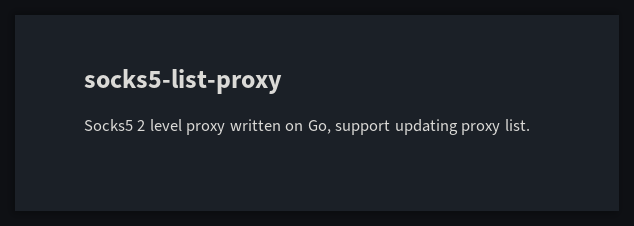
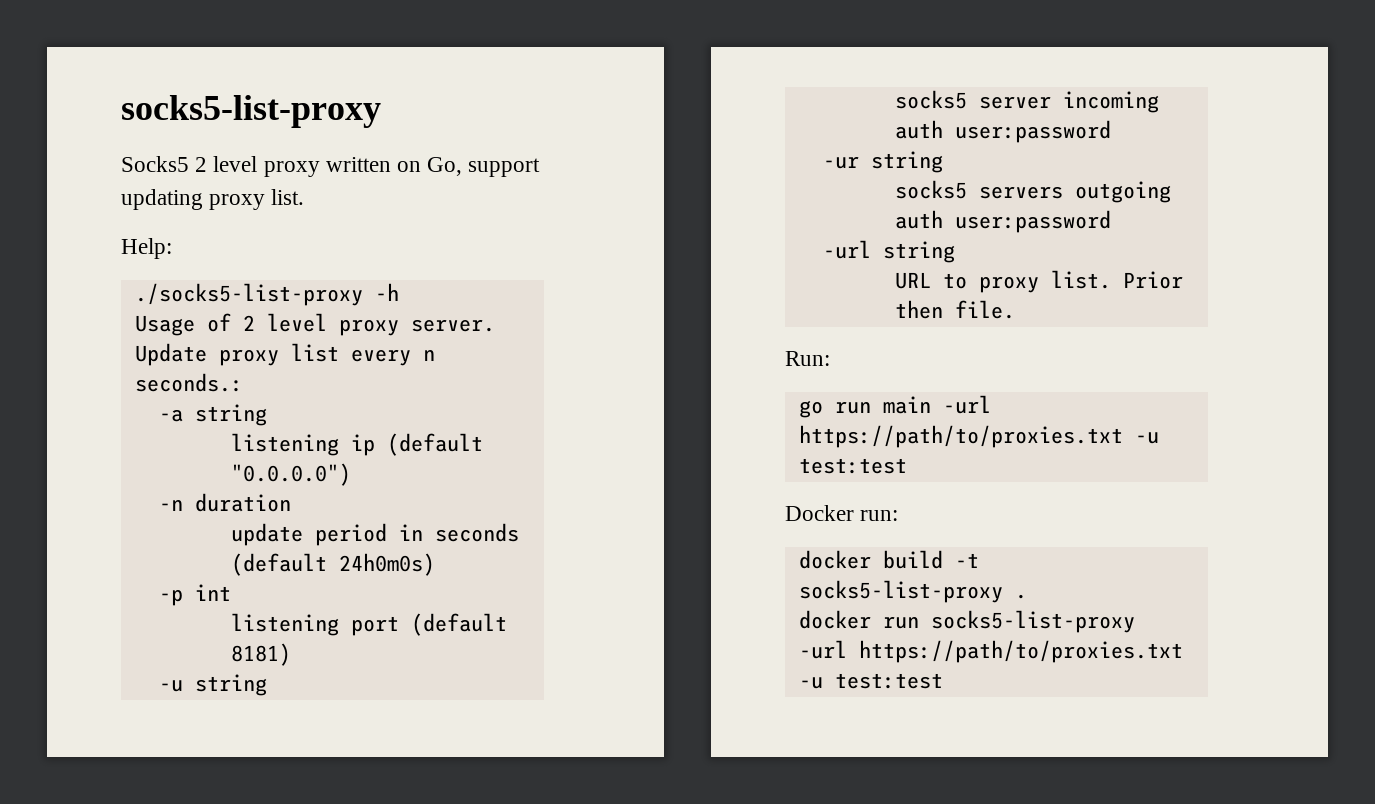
(530, 125) none -> [121,238,172,259] [134,283,399,306] [134,313,495,336] [134,343,435,366] [134,373,243,392] [158,404,267,426] [230,433,483,456] [230,463,351,486] [158,493,291,512] [230,523,519,546] [230,553,435,576] [158,584,231,606] [230,613,507,636] [230,643,291,666] [158,674,267,696] [894,90,1159,113] [894,120,1111,143] [822,151,943,173] [894,180,1171,203] [894,210,1111,233] [822,240,955,263] [894,270,1183,293] [894,300,1015,319] [785,351,830,366] [798,395,991,418] [798,425,1159,448] [798,458,907,474] [785,505,899,521] [798,550,979,569] [798,580,1027,603] [798,610,1135,633] [798,640,1183,663] [798,673,943,689] // Help: // ./socks5-list-proxy -h // Usage of 2 level proxy server. Update proxy list every n seconds.: // -a string // listening ip (default "0.0.0.0") // -n duration // update period in seconds (default 24h0m0s) // -p int // listening port (default 8181) // -u string // socks5 server incoming auth user:password // -ur string // socks5 servers outgoing auth user:password // -url string // URL to proxy list. Prior then file. // Run: // go run main -url https://path/to/proxies.txt -u test:test // Docker run: // docker build -t socks5-list-proxy . // docker run socks5-list-proxy -url https://path/to/proxies.txt -u test:test

